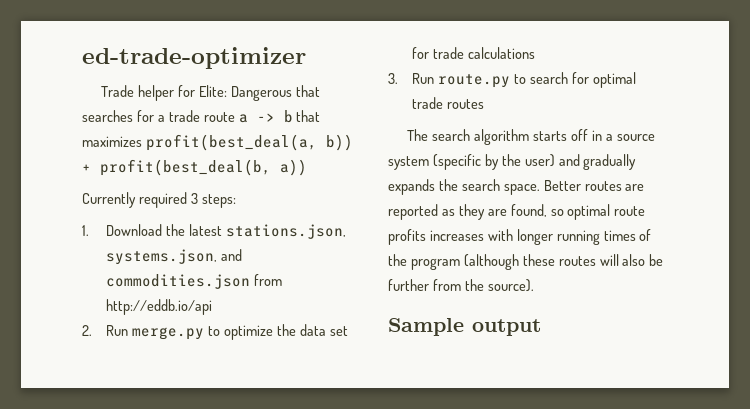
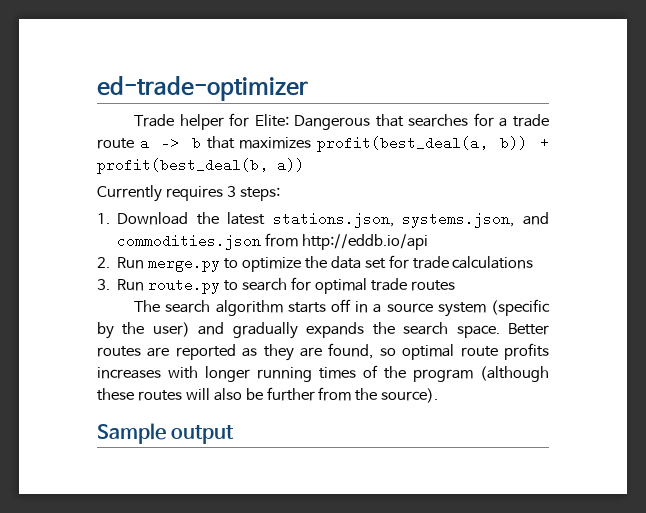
[138,192,187,208] required -> [165,186,223,201] requires

